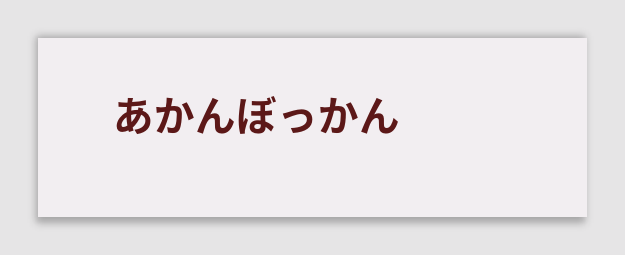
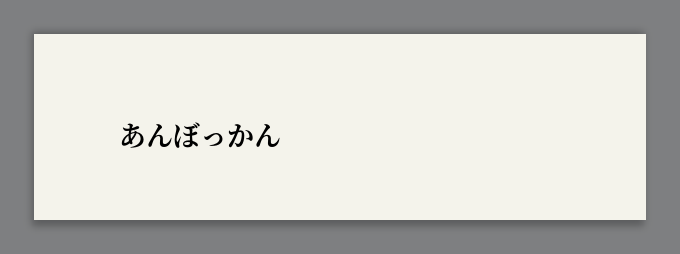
[154,97,195,134] か -> (146, 135) none

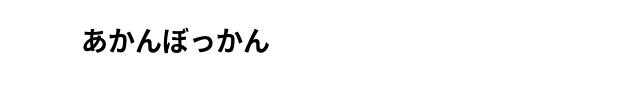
(146, 135) none -> [108,28,135,53] か

